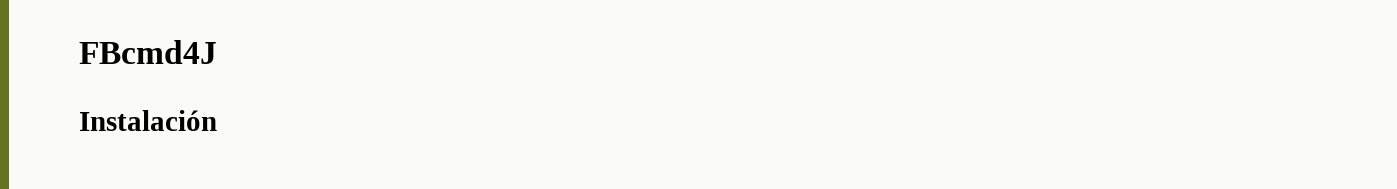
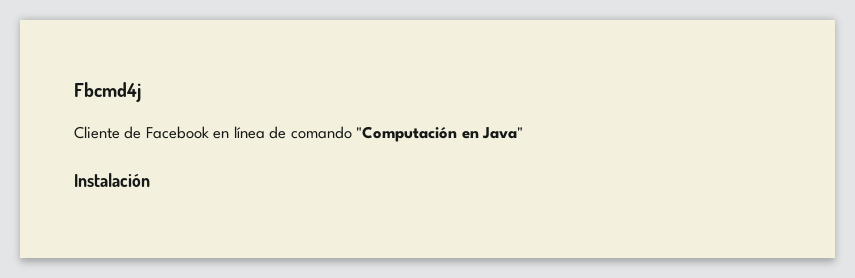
[79,40,217,64] FBcmd4J -> [74,82,141,102] [74,126,524,142] Fbcmd4j // Cliente de Facebook en línea de comando "Computación en Java"

